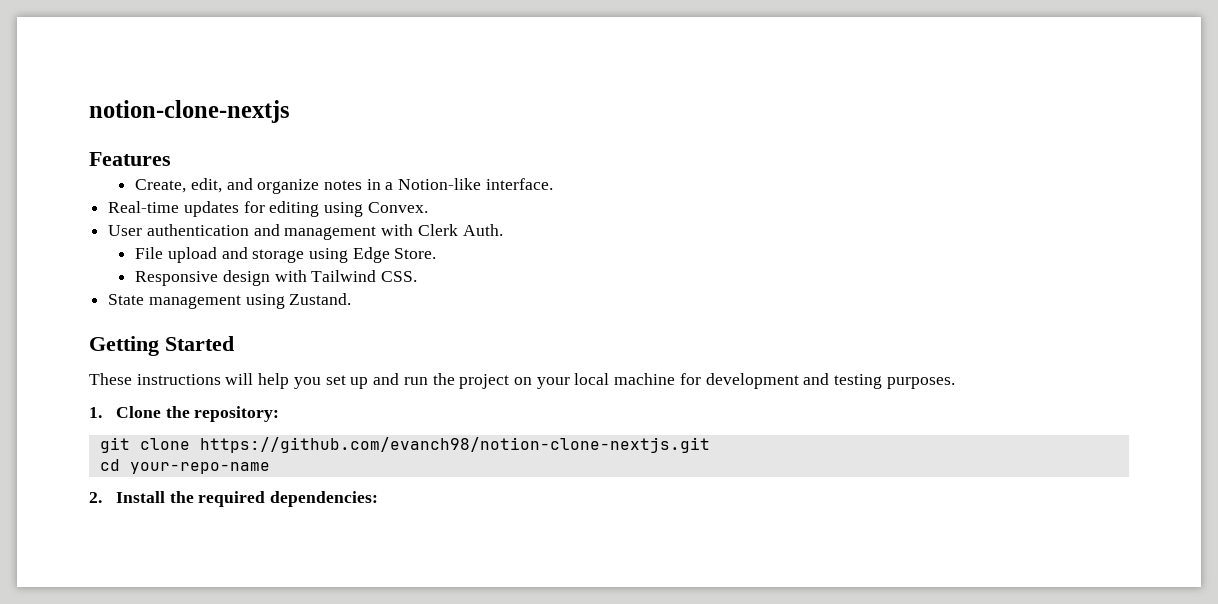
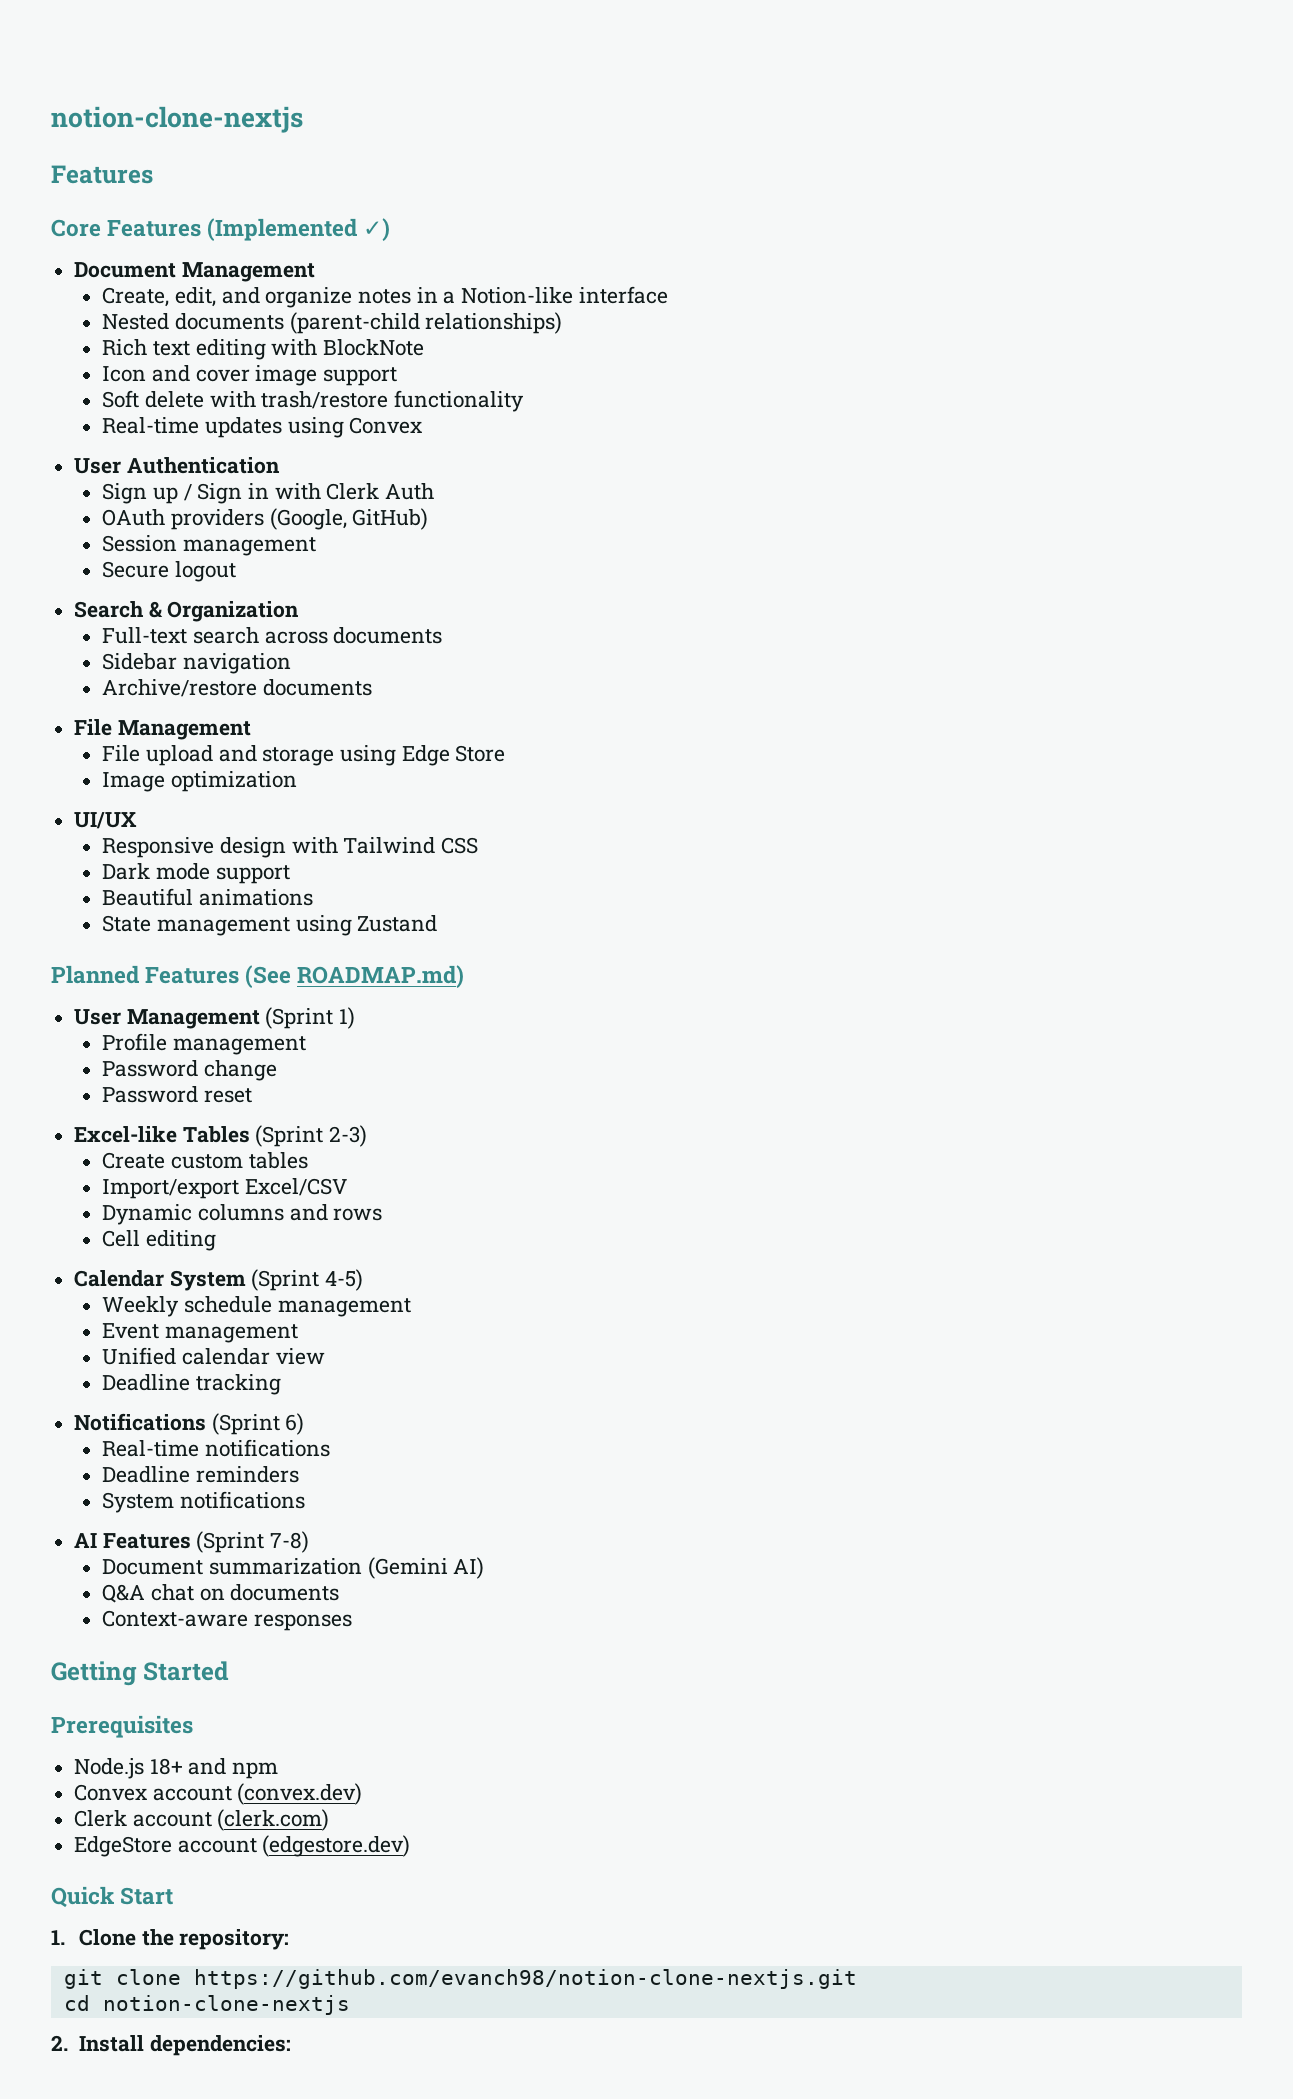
(171, 159) none -> [51,218,391,241] [74,262,315,282] // Core Features (Implemented ✓) // Document Management
[485,178,553,190] [108,201,428,217] [108,224,503,240] interface. // Real-time updates for editing using Convex. // User authentication and management with Clerk Auth. -> [578,286,668,304] [102,312,563,334] [102,339,424,360] [102,365,397,386] [102,390,524,412] [102,417,423,438] [74,457,280,474] [102,483,434,504] [102,508,429,530] [102,535,316,556] [102,561,236,582] [74,601,300,622] [102,627,443,644] [102,653,291,674] [102,679,372,697] [74,719,251,740] interface // Nested documents (parent-child relationships) // Rich text editing with BlockNote // Icon and cover image support // Soft delete with trash/restore functionality // Real-time updates using Convex // User Authentication // Sign up / Sign in with Clerk Auth // OAuth providers (Google, GitHub) // Session management // Secure logout // Search & Organization // Full-text search across documents // Sidebar navigation // Archive/restore documents // File Management
[394,248,437,259] Store. -> [455,745,506,762] [102,771,297,792] [74,812,138,829] Store // Image optimization // UI/UX
[381,271,418,282] [108,293,352,309] [89,336,234,356] [89,373,955,389] CSS. // State management using Zustand. // Getting Started // These instructions will help you set up and run the project on your local machine for development and testing purposes. -> [440,837,478,854] [102,863,290,884] [102,888,313,906] [102,915,438,936] [51,965,465,988] [74,1007,356,1029] [102,1033,306,1055] [102,1060,277,1081] [102,1086,252,1103] [74,1125,368,1147] [102,1152,308,1169] [102,1178,347,1199] [102,1204,383,1225] [102,1230,216,1251] [74,1269,364,1291] [102,1296,411,1317] [102,1323,298,1343] [102,1347,325,1365] [102,1374,281,1395] [74,1413,305,1435] [102,1439,330,1457] [102,1466,299,1483] [102,1491,305,1513] [74,1531,310,1553] [102,1557,485,1579] [102,1584,340,1603] [102,1610,352,1631] [51,1661,229,1686] [51,1715,193,1738] [74,1758,279,1779] [74,1783,363,1805] [74,1809,330,1831] [74,1835,411,1857] [51,1886,174,1908] CSS // Dark mode support // Beautiful animations // State management using Zustand // Planned Features (See ROADMAP.md) // User Management (Sprint 1) // Profile management // Password change // Password reset // Excel-like Tables (Sprint 2-3) // Create custom tables // Import/export Excel/CSV // Dynamic columns and rows // Cell editing // Calendar System (Sprint 4-5) // Weekly schedule management // Event management // Unified calendar view // Deadline tracking // Notifications (Sprint 6) // Real-time notifications // Deadline reminders // System notifications // AI Features (Sprint 7-8) // Document summarization (Gemini AI) // Q&A chat on documents // Context-aware responses // Getting Started // Prerequisites // Node.js 18+ and npm // Convex account (convex.dev) // Clerk account (clerk.com) // EdgeStore account (edgestore.dev) // Quick Start
[129,462,270,474] your-repo-name -> [102,1995,350,2015] notion-clone-nextjs
[169,491,266,507] the required -> (145, 2043) none

